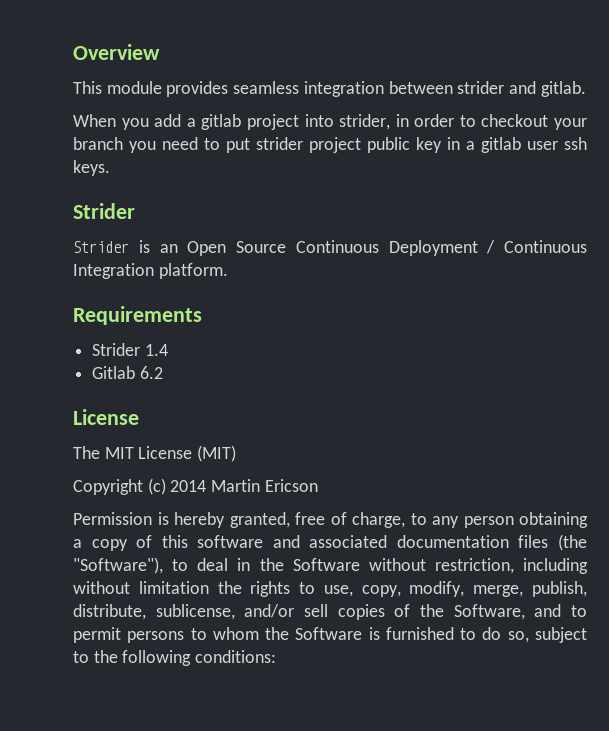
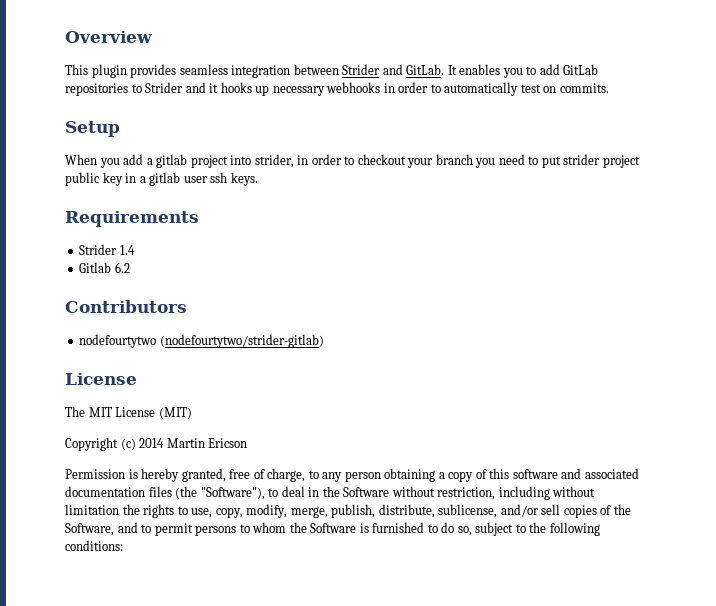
[106,81,162,94] module -> [91,64,127,78] plugin
[457,81,586,97] strider and gitlab. -> [342,64,599,78] [65,82,609,96] [65,121,120,137] Strider and GitLab. It enables you to add GitLab repositories to Strider and it hooks up necessary webhooks in order to automatically test on commits. // Setup
[73,203,135,219] [73,240,587,256] [73,263,228,279] // Strider // Strider is an Open Source Continuous Deployment / Continuous Integration platform. -> (258, 179) none
(163, 372) none -> [65,300,187,313] [79,334,324,348] // Contributors // nodefourtytwo (nodefourtytwo/strider-gitlab)

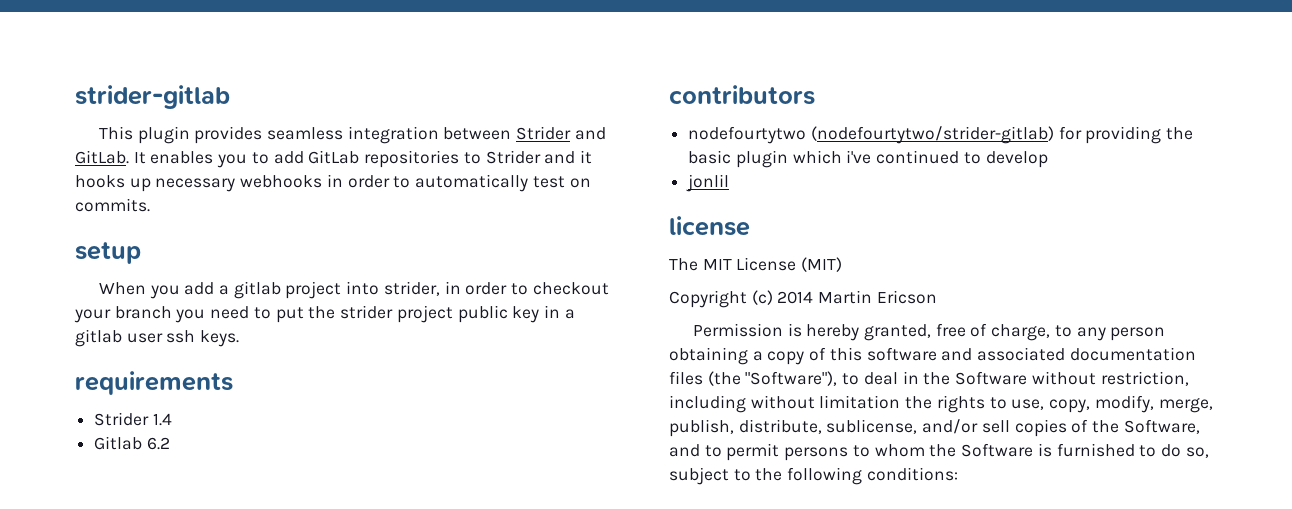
[65,31,152,43] Overview -> [75,85,230,109] strider-gitlab
[65,121,120,137] Setup -> [75,242,141,264] setup
(561, 162) none -> [308,306,336,319] the
[65,211,199,227] Requirements -> [75,371,233,395] requirements
[65,300,187,313] Contributors -> [669,85,815,105] contributors
[65,373,137,385] // License -> [1058,126,1194,144] [688,150,1048,168] [686,174,730,192] [669,216,750,236] for providing the basic plugin which i've continued to develop // jonlil // license

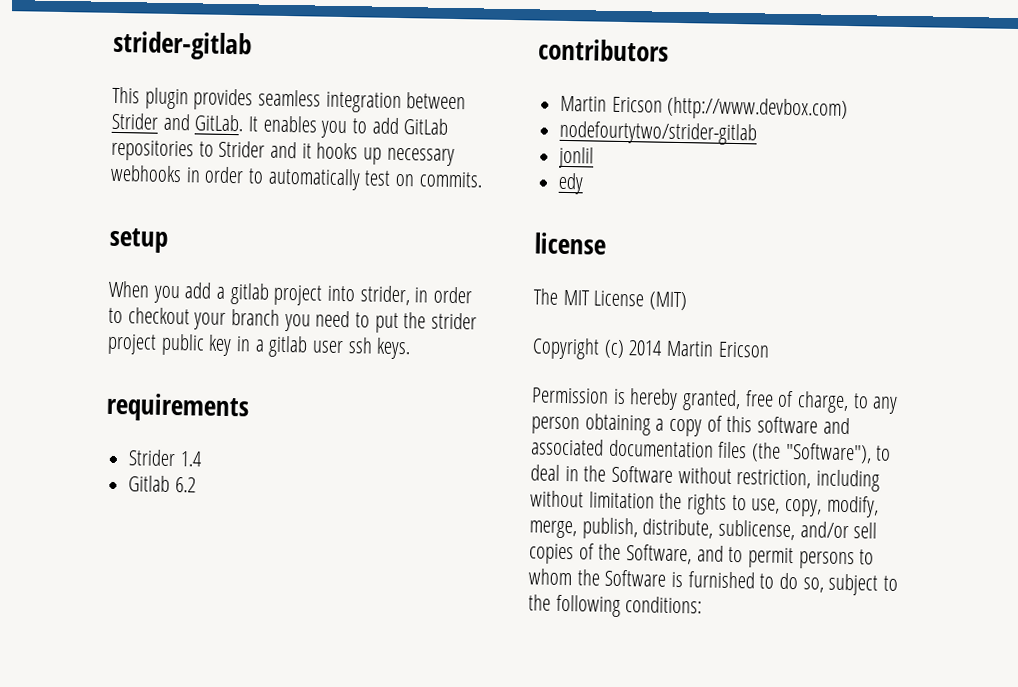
[688,126,1194,144] [688,150,1048,168] nodefourtytwo (nodefourtytwo/strider-gitlab) for providing the basic plugin which i've continued to develop -> [560,95,849,121] [559,120,758,146] Martin Ericson (http://www.devbox.com) // nodefourtytwo/strider-gitlab
(730, 183) none -> [558,172,585,195] // edy

